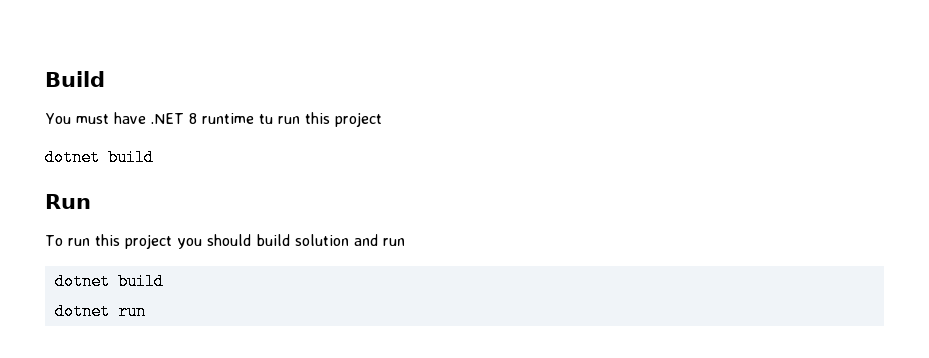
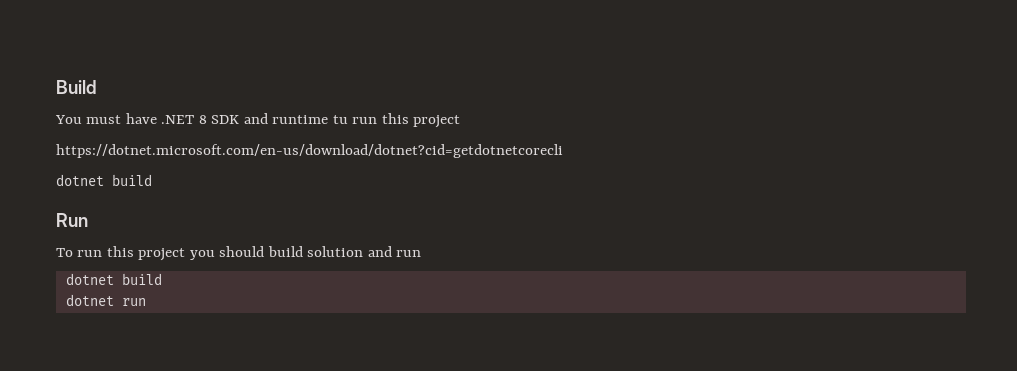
(197, 118) none -> [211,113,268,124] SDK and
(382, 119) none -> [56,144,563,158] // https://dotnet.microsoft.com/en-us/download/dotnet?cid=getdotnetcorecli

